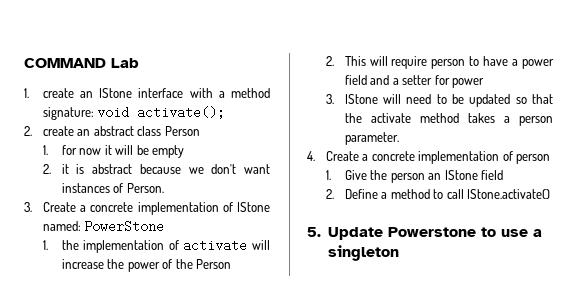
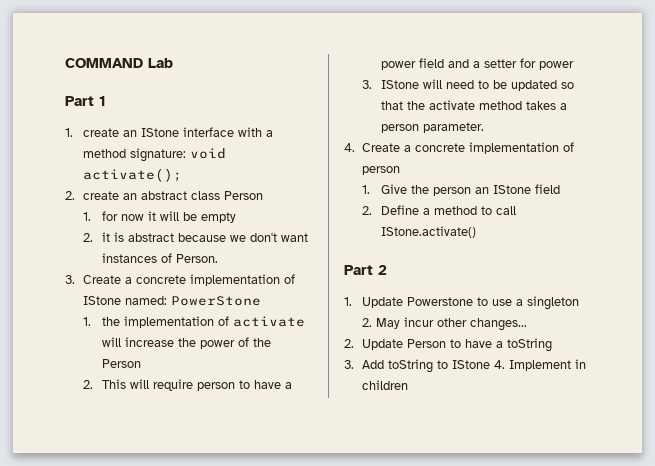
(139, 63) none -> [65,96,106,106] // Part 1
[307,227,321,237] 5. -> [344,265,387,275] [344,297,352,306] Part 2 // 1.
(399, 253) none -> [362,317,528,331] [344,338,553,352] [344,359,587,373] [362,380,409,390] 2. May incur other changes... // 2. Update Person to have a toString // 3. Add toString to IStone 4. Implement in children

